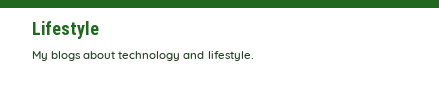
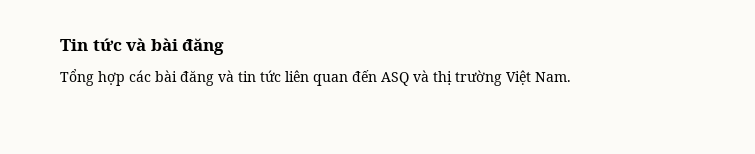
[32,21,99,39] [32,51,254,61] Lifestyle // My blogs about technology and lifestyle. -> [60,38,225,55] [60,69,571,86] Tin tức và bài đăng // Tổng hợp các bài đăng và tin tức liên quan đến ASQ và thị trường Việt Nam.

